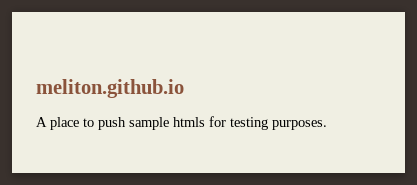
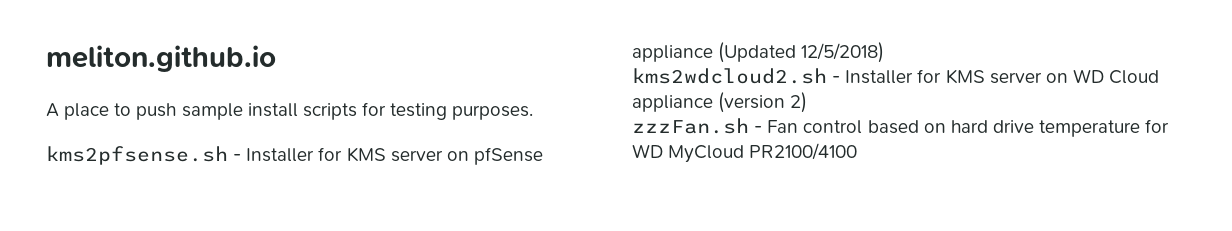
[173,117,205,127] htmls -> [247,103,357,120] install scripts
(327, 125) none -> [46,146,543,165] [632,42,885,63] [632,68,1160,84] [632,92,808,113] [632,118,1170,137] [632,143,858,163] // kms2pfsense.sh - Installer for KMS server on pfSense appliance (Updated 12/5/2018) // kms2wdcloud2.sh - Installer for KMS server on WD Cloud appliance (version 2) // zzzFan.sh - Fan control based on hard drive temperature for WD MyCloud PR2100/4100

